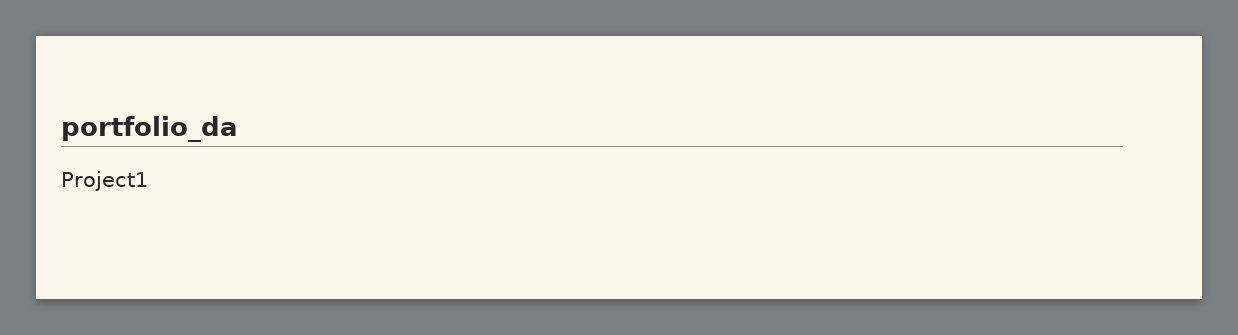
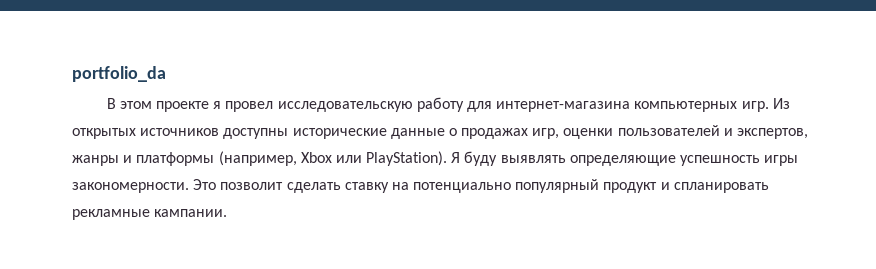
[61,171,148,191] Project1 -> [106,97,790,112] [72,125,809,139] [72,151,799,166] [72,179,769,193] [72,209,228,220] В этом проекте я провел исследовательскую работу для интернет-магазина компьютерных игр. Из открытых источников доступны исторические данные о продажах игр, оценки пользователей и экспертов, жанры и платформы (например, Xbox или PlayStation). Я буду выявлять определяющие успешность игры закономерности. Это позволит сделать ставку на потенциально популярный продукт и спланировать рекламные кампании.

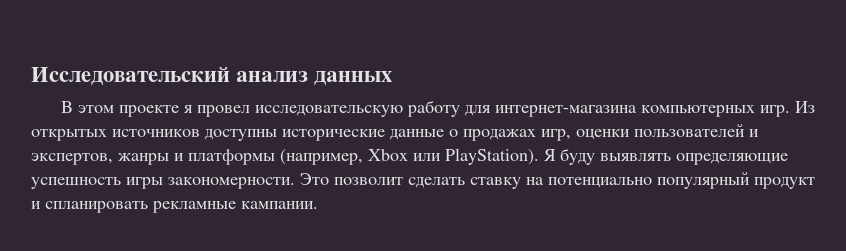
[72,66,166,82] portfolio_da -> [31,67,393,86] Исследовательский анализ данных

